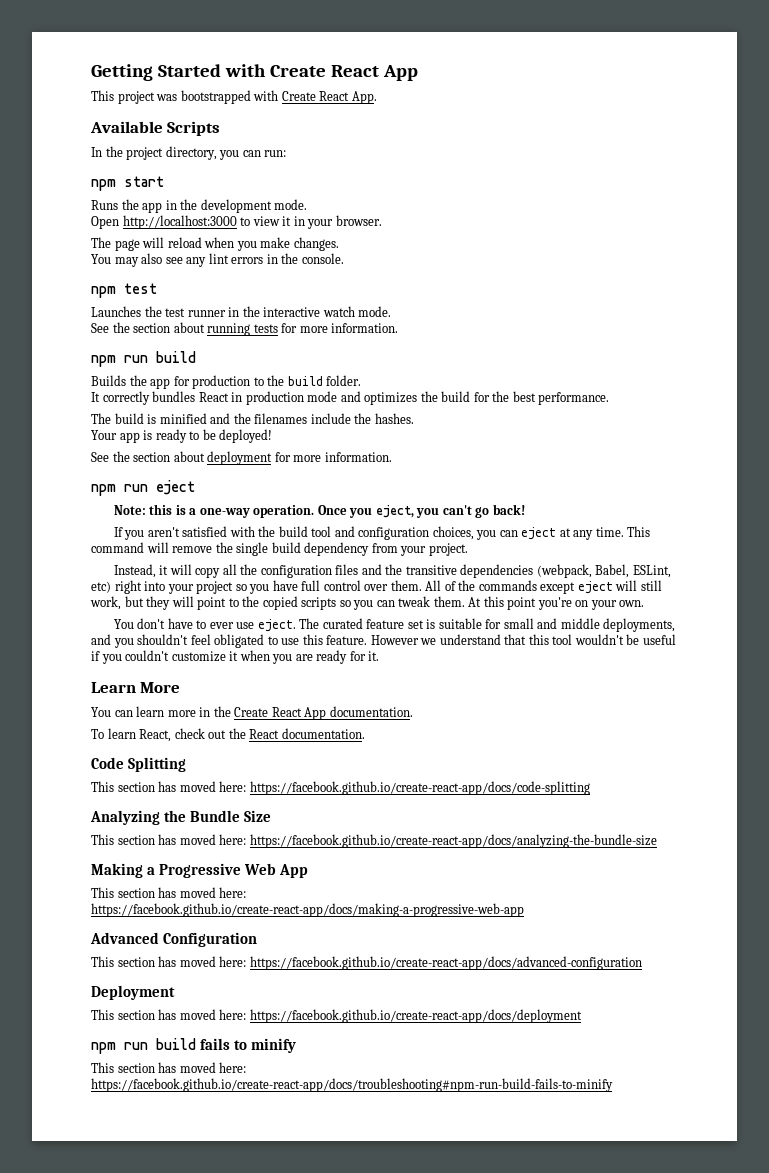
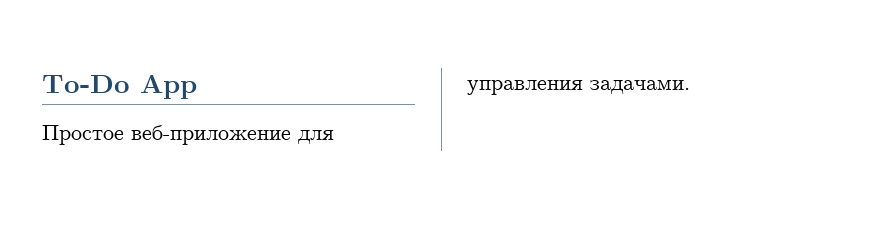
[91,64,418,81] [91,90,377,104] [90,121,221,136] [91,146,287,160] [91,176,164,191] [91,199,308,213] [91,215,382,229] [91,237,339,251] [91,253,344,267] [91,283,157,298] [91,306,392,317] [91,322,399,336] [91,351,196,367] [91,375,362,389] [91,391,610,405] [91,413,414,424] [91,429,273,443] [91,451,392,465] [91,480,195,496] [113,504,525,518] [113,526,651,540] [91,542,468,556] [113,564,671,578] [91,580,662,594] [90,596,645,610] [113,618,676,632] [91,634,676,648] [91,650,380,664] [91,682,181,693] [91,706,413,720] [91,728,365,742] [91,757,186,772] [91,781,590,795] [90,810,271,825] [91,834,657,848] [91,863,308,878] [91,887,247,898] [91,903,524,917] [90,932,257,947] [91,956,642,970] [91,985,175,1000] [91,1009,582,1023] [91,1038,296,1054] [91,1062,247,1073] [91,1078,613,1092] Getting Started with Create React App // This project was bootstrapped with Create React App. // Available Scripts // In the project directory, you can run: // npm start // Runs the app in the development mode. // Open http://localhost:3000 to view it in your browser. // The page will reload when you make changes. // You may also see any lint errors in the console. // npm test // Launches the test runner in the interactive watch mode. // See the section about running tests for more information. // npm run build // Builds the app for production to the build folder. // It correctly bundles React in production mode and optimizes the build for the best performance. // The build is minified and the filenames include the hashes. // Your app is ready to be deployed! // See the section about deployment for more information. // npm run eject // Note: this is a one-way operation. Once you eject, you can't go back! // If you aren't satisfied with the build tool and configuration choices, you can eject at any time. This command will remove the single build dependency from your project. // Instead, it will copy all the configuration files and the transitive dependencies (webpack, Babel, ESLint, etc) right into your project so you have full control over them. All of the commands except eject will still work, but they will point to the copied scripts so you can tweak them. At this point you're on your own. // You don't have to ever use eject. The curated feature set is suitable for small and middle deployments, and you shouldn't feel obligated to use this feature. However we understand that this tool wouldn't be useful if you couldn't customize it when you are ready for it. // Learn More // You can learn more in the Create React App documentation. // To learn React, check out the React documentation. // Code Splitting // This section has moved here: https://facebook.github.io/create-react-app/docs/code-splitting // Analyzing the Bundle Size // This section has moved here: https://facebook.github.io/create-react-app/docs/analyzing-the-bundle-size // Making a Progressive Web App // This section has moved here: https://facebook.github.io/create-react-app/docs/making-a-progressive-web-app // Advanced Configuration // This section has moved here: https://facebook.github.io/create-react-app/docs/advanced-configuration // Deployment // This section has moved here: https://facebook.github.io/create-react-app/docs/deployment // npm run build fails to minify // This section has moved here: https://facebook.github.io/create-react-app/docs/troubleshooting#npm-run-build-fails-to-minify -> [42,74,197,99] [42,125,334,145] [467,80,690,95] To-Do App // Простое веб-приложение для управления задачами.

